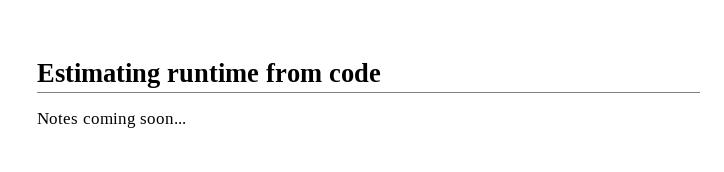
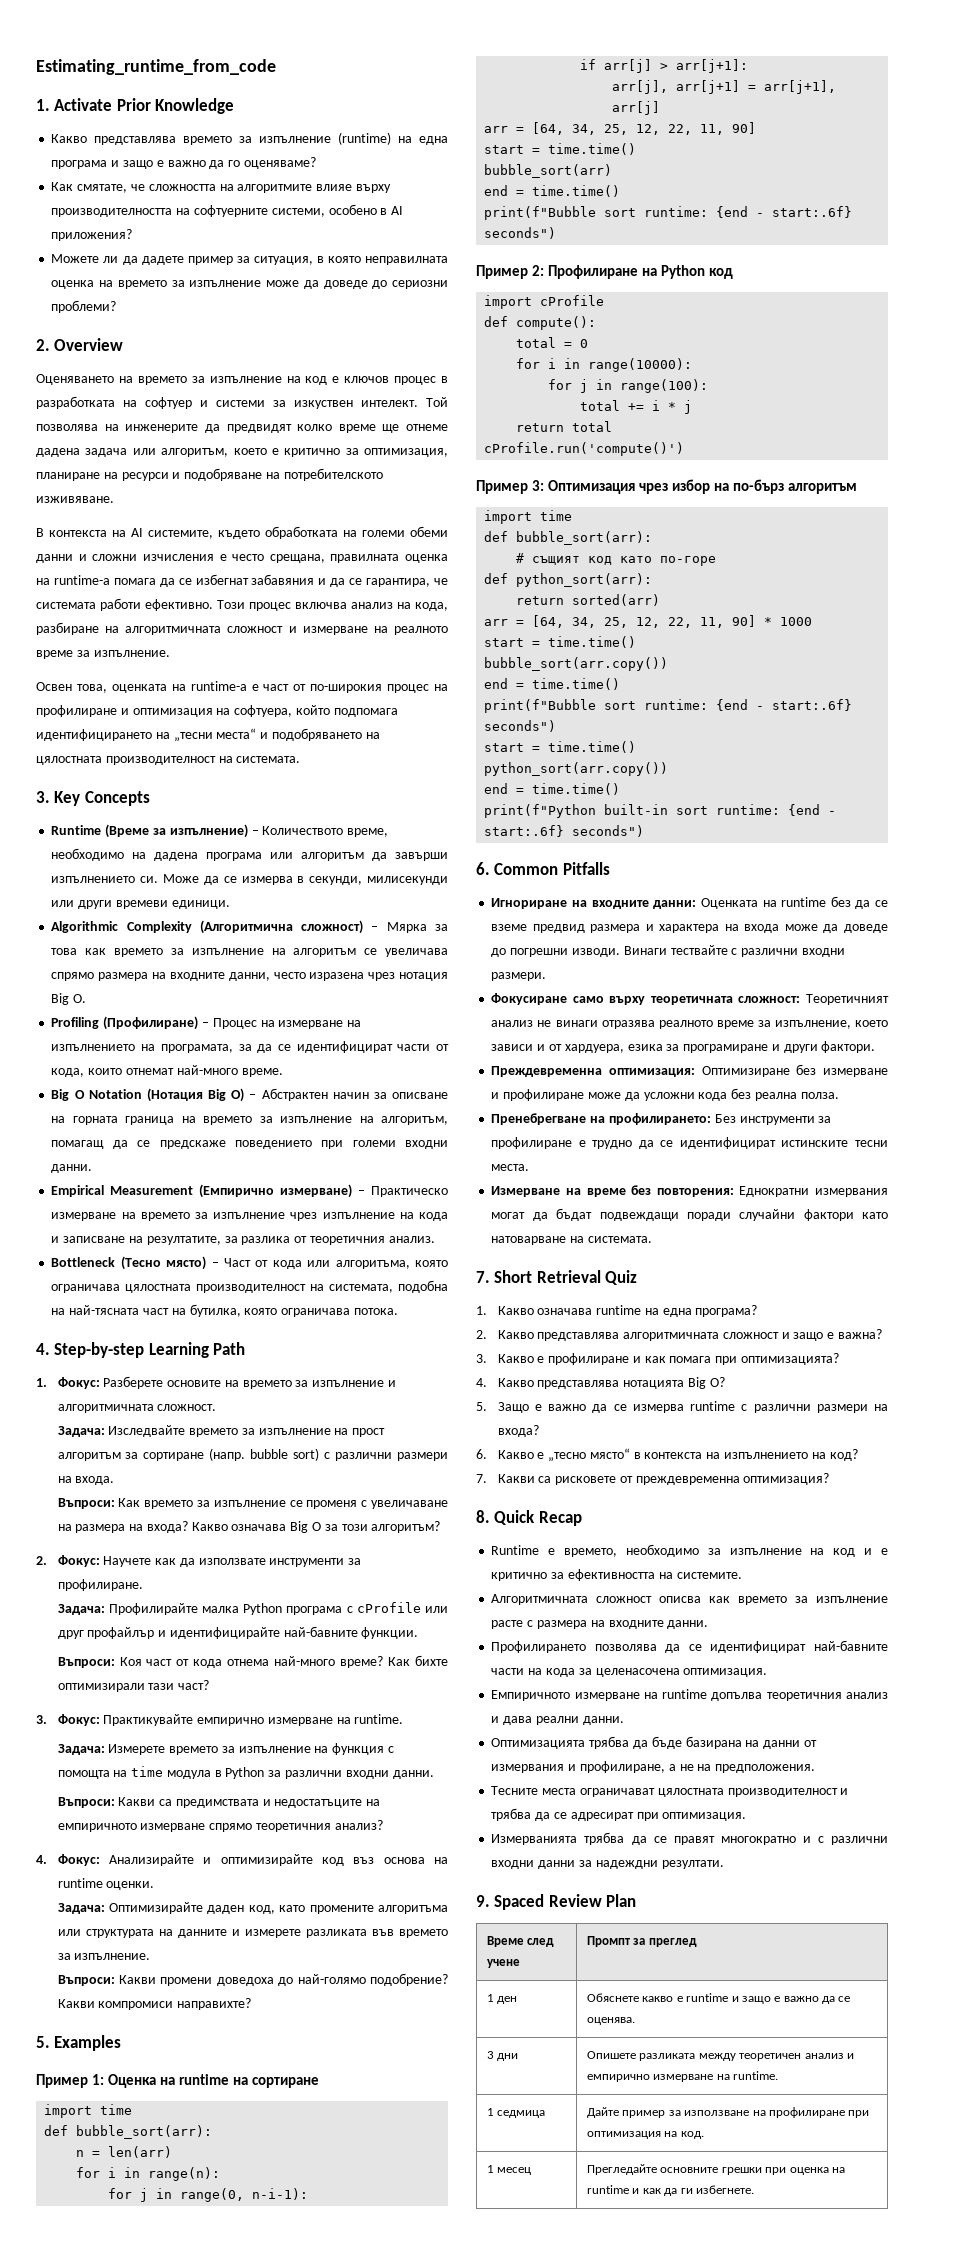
[37,63,382,88] [37,113,187,128] Estimating runtime from code // Notes coming soon... -> [36,59,276,75] [36,98,235,114] [51,132,448,145] [51,157,316,169] [51,182,391,193] [51,204,404,217] [51,229,133,241] [51,254,448,265] [51,280,449,289] [51,300,117,313] [36,338,124,351] [36,374,448,385] [36,396,448,409] [36,424,448,433] [36,448,448,457] [36,468,383,481] [36,496,114,503] [36,526,448,539] [36,554,448,563] [36,574,448,587] [36,598,448,611] [36,622,448,635] [36,650,170,659] [36,681,448,693] [36,705,398,717] [36,728,380,742] [36,756,301,765] [36,791,150,806] [51,824,389,838] [51,848,448,861] [51,874,448,885] [51,900,230,909] [51,920,448,934] [51,948,448,957] [51,972,448,981] [51,993,87,1005] [51,1016,362,1030] [51,1041,449,1053] [51,1065,283,1077] [51,1088,449,1102] [51,1116,448,1125] [51,1140,448,1149] [51,1164,93,1173] [51,1184,449,1198] [51,1212,448,1221] [51,1236,435,1245] [51,1256,448,1270] [51,1280,449,1293] [51,1304,398,1317] [36,1342,246,1358] [36,1376,397,1389] [57,1404,217,1413] [57,1425,386,1437] [57,1448,448,1461] [57,1476,115,1485] [57,1498,448,1509] [57,1521,441,1533] [36,1555,362,1567] [57,1579,143,1591] [57,1602,448,1615] [57,1626,419,1639] [57,1655,448,1668] [57,1680,210,1692] [36,1714,404,1726] [57,1743,395,1755] [57,1766,434,1779] [57,1797,381,1808] [57,1820,383,1832] [36,1854,448,1866] [57,1878,155,1890] [57,1902,448,1914] [57,1929,448,1938] [57,1953,151,1960] [57,1973,448,1986] [57,1998,252,2010] [36,2035,122,2051] [36,2074,320,2088] [44,2104,133,2118] [44,2125,213,2139] [76,2146,173,2158] [76,2167,221,2181] [108,2188,309,2202] [580,59,749,73] [612,80,837,94] [612,101,661,115] [484,122,757,135] [484,143,637,155] [484,164,613,178] [484,185,621,197] [484,206,853,220] [484,227,557,239] [476,265,734,279] [484,295,605,309] [484,316,597,330] [516,337,589,348] [516,358,693,372] [548,379,709,393] [580,400,693,414] [516,421,613,432] [484,442,685,456] [476,479,858,494] [484,510,573,524] [484,531,653,545] [516,553,717,566] [484,573,653,587] [516,594,661,606] [484,615,813,628] [484,636,637,648] [484,657,669,671] [484,678,621,690] [484,699,853,713] [484,720,557,732] [484,741,637,753] [484,762,669,776] [484,783,621,795] [484,804,837,818] [484,825,645,837] [476,862,610,875] [491,896,888,909] [491,924,889,933] [491,945,845,957] [491,972,547,981] [491,993,889,1005] [491,1020,888,1029] [491,1041,876,1053] [491,1064,888,1077] [491,1088,839,1101] [491,1113,832,1125] [491,1137,888,1149] [491,1164,530,1171] [491,1185,888,1197] [491,1208,888,1221] [491,1236,652,1245] [476,1270,638,1285] [476,1305,758,1317] [476,1329,883,1341] [476,1353,840,1365] [476,1377,725,1389] [476,1401,888,1413] [497,1425,539,1437] [476,1448,858,1462] [476,1473,830,1485] [476,1510,582,1526] [491,1544,888,1557] [491,1569,742,1581] [491,1594,888,1605] [491,1620,709,1629] [491,1640,888,1653] [491,1668,768,1677] [491,1689,888,1701] [491,1716,624,1725] [491,1736,817,1749] [491,1761,816,1773] [491,1786,849,1797] [491,1808,747,1821] [491,1832,888,1845] [491,1860,724,1869] [476,1894,637,1910] [487,1936,555,1947] [487,1959,521,1968] [587,1936,697,1947] [487,1994,518,2004] [587,1993,851,2004] [587,2017,636,2025] [487,2051,519,2061] [587,2051,854,2061] [587,2071,779,2082] [487,2108,546,2118] [587,2107,870,2118] [587,2131,704,2139] [487,2165,532,2175] [587,2164,845,2175] [587,2185,754,2196] Estimating_runtime_from_code // 1. Activate Prior Knowledge // Какво представлява времето за изпълнение (runtime) на една програма и защо е важно да го оценяваме? // Как смятате, че сложността на алгоритмите влияе върху производителността на софтуерните системи, особено в AI приложения? // Можете ли да дадете пример за ситуация, в която неправилната оценка на времето за изпълнение може да доведе до сериозни проблеми? // 2. Overview // Оценяването на времето за изпълнение на код е ключов процес в разработката на софтуер и системи за изкуствен интелект. Той позволява на инженерите да предвидят колко време ще отнеме дадена задача или алгоритъм, което е критично за оптимизация, планиране на ресурси и подобряване на потребителското изживяване. // В контекста на AI системите, където обработката на големи обеми данни и сложни изчисления е често срещана, правилната оценка на runtime-а помага да се избегнат забавяния и да се гарантира, че системата работи ефективно. Този процес включва анализ на кода, разбиране на алгоритмичната сложност и измерване на реалното време за изпълнение. // Освен това, оценката на runtime-а е част от по-широкия процес на профилиране и оптимизация на софтуера, който подпомага идентифицирането на „тесни места“ и подобряването на цялостната производителност на системата. // 3. Key Concepts // Runtime (Време за изпълнение) – Количеството време, необходимо на дадена програма или алгоритъм да завърши изпълнението си. Може да се измерва в секунди, милисекунди или други времеви единици. // Algorithmic Complexity (Алгоритмична сложност) – Мярка за това как времето за изпълнение на алгоритъм се увеличава спрямо размера на входните данни, често изразена чрез нотация Big O. // Profiling (Профилиране) – Процес на измерване на изпълнението на програмата, за да се идентифицират части от кода, които отнемат най-много време. // Big O Notation (Нотация Big O) – Абстрактен начин за описване на горната граница на времето за изпълнение на алгоритъм, помагащ да се предскаже поведението при големи входни данни. // Empirical Measurement (Емпирично измерване) – Практическо измерване на времето за изпълнение чрез изпълнение на кода и записване на резултатите, за разлика от теоретичния анализ. // Bottleneck (Тесно място) – Част от кода или алгоритъма, която ограничава цялостната производителност на системата, подобна на най-тясната част на бутилка, която ограничава потока. // 4. Step-by-step Learning Path // 1. Фокус: Разберете основите на времето за изпълнение и алгоритмичната сложност. // Задача: Изследвайте времето за изпълнение на прост алгоритъм за сортиране (напр. bubble sort) с различни размери на входа. // Въпроси: Как времето за изпълнение се променя с увеличаване на размера на входа? Какво означава Big O за този алгоритъм? // 2. Фокус: Научете как да използвате инструменти за профилиране. // Задача: Профилирайте малка Python програма с cProfile или друг профайлър и идентифицирайте най-бавните функции. // Въпроси: Коя част от кода отнема най-много време? Как бихте оптимизирали тази част? // 3. Фокус: Практикувайте емпирично измерване на runtime. // Задача: Измерете времето за изпълнение на функция с помощта на time модула в Python за различни входни данни. // Въпроси: Какви са предимствата и недостатъците на емпиричното измерване спрямо теоретичния анализ? // 4. Фокус: Анализирайте и оптимизирайте код въз основа на runtime оценки. // Задача: Оптимизирайте даден код, като промените алгоритъма или структурата на данните и измерете разликата във времето за изпълнение. // Въпроси: Какви промени доведоха до най-голямо подобрение? Какви компромиси направихте? // 5. Examples // Пример 1: Оценка на runtime на сортиране // import time // def bubble_sort(arr): // n = len(arr) // for i in range(n): // for j in range(0, n-i-1): // if arr[j] > arr[j+1]: // arr[j], arr[j+1] = arr[j+1], arr[j] // arr = [64, 34, 25, 12, 22, 11, 90] // start = time.time() // bubble_sort(arr) // end = time.time() // print(f"Bubble sort runtime: {end - start:.6f} seconds") // Пример 2: Профилиране на Python код // import cProfile // def compute(): // total = 0 // for i in range(10000): // for j in range(100): // total += i * j // return total // cProfile.run('compute()') // Пример 3: Оптимизация чрез избор на по-бърз алгоритъм // import time // def bubble_sort(arr): // # същият код като по-горе // def python_sort(arr): // return sorted(arr) // arr = [64, 34, 25, 12, 22, 11, 90] * 1000 // start = time.time() // bubble_sort(arr.copy()) // end = time.time() // print(f"Bubble sort runtime: {end - start:.6f} seconds") // start = time.time() // python_sort(arr.copy()) // end = time.time() // print(f"Python built-in sort runtime: {end - start:.6f} seconds") // 6. Common Pitfalls // Игнориране на входните данни: Оценката на runtime без да се вземе предвид размера и характера на входа може да доведе до погрешни изводи. Винаги тествайте с различни входни размери. // Фокусиране само върху теоретичната сложност: Теоретичният анализ не винаги отразява реалното време за изпълнение, което зависи и от хардуера, езика за програмиране и други фактори. // Преждевременна оптимизация: Оптимизиране без измерване и профилиране може да усложни кода без реална полза. // Пренебрегване на профилирането: Без инструменти за профилиране е трудно да се идентифицират истинските тесни места. // Измерване на време без повторения: Еднократни измервания могат да бъдат подвеждащи поради случайни фактори като натоварване на системата. // 7. Short Retrieval Quiz // 1. Какво означава runtime на една програма? // 2. Какво представлява алгоритмичната сложност и защо е важна? // 3. Какво е профилиране и как помага при оптимизацията? // 4. Какво представлява нотацията Big O? // 5. Защо е важно да се измерва runtime с различни размери на входа? // 6. Какво е „тесно място“ в контекста на изпълнението на код? // 7. Какви са рисковете от преждевременна оптимизация? // 8. Quick Recap // Runtime е времето, необходимо за изпълнение на код и е критично за ефективността на системите. // Алгоритмичната сложност описва как времето за изпълнение расте с размера на входните данни. // Профилирането позволява да се идентифицират най-бавните части на кода за целенасочена оптимизация. // Емпиричното измерване на runtime допълва теоретичния анализ и дава реални данни. // Оптимизацията трябва да бъде базирана на данни от измервания и профилиране, а не на предположения. // Тесните места ограничават цялостната производителност и трябва да се адресират при оптимизация. // Измерванията трябва да се правят многократно и с различни входни данни за надеждни резултати. // 9. Spaced Review Plan // Време след учене | Промпт за преглед // 1 ден | Обяснете какво е runtime и защо е важно да се оценява. // 3 дни | Опишете разликата между теоретичен анализ и емпирично измерване на runtime. // 1 седмица | Дайте пример за използване на профилиране при оптимизация на код. // 1 месец | Прегледайте основните грешки при оценка на runtime и как да ги избегнете.

